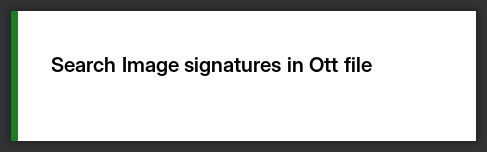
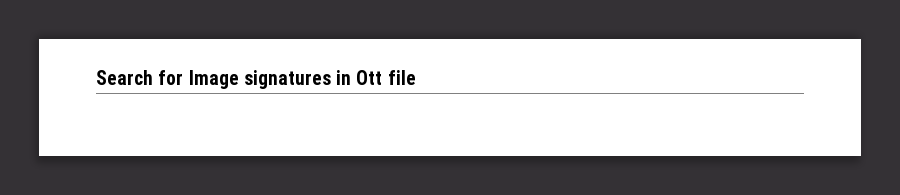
(116, 64) none -> [158,70,184,85] for

